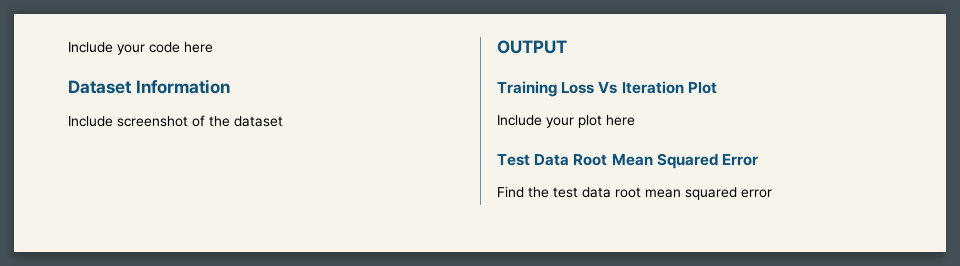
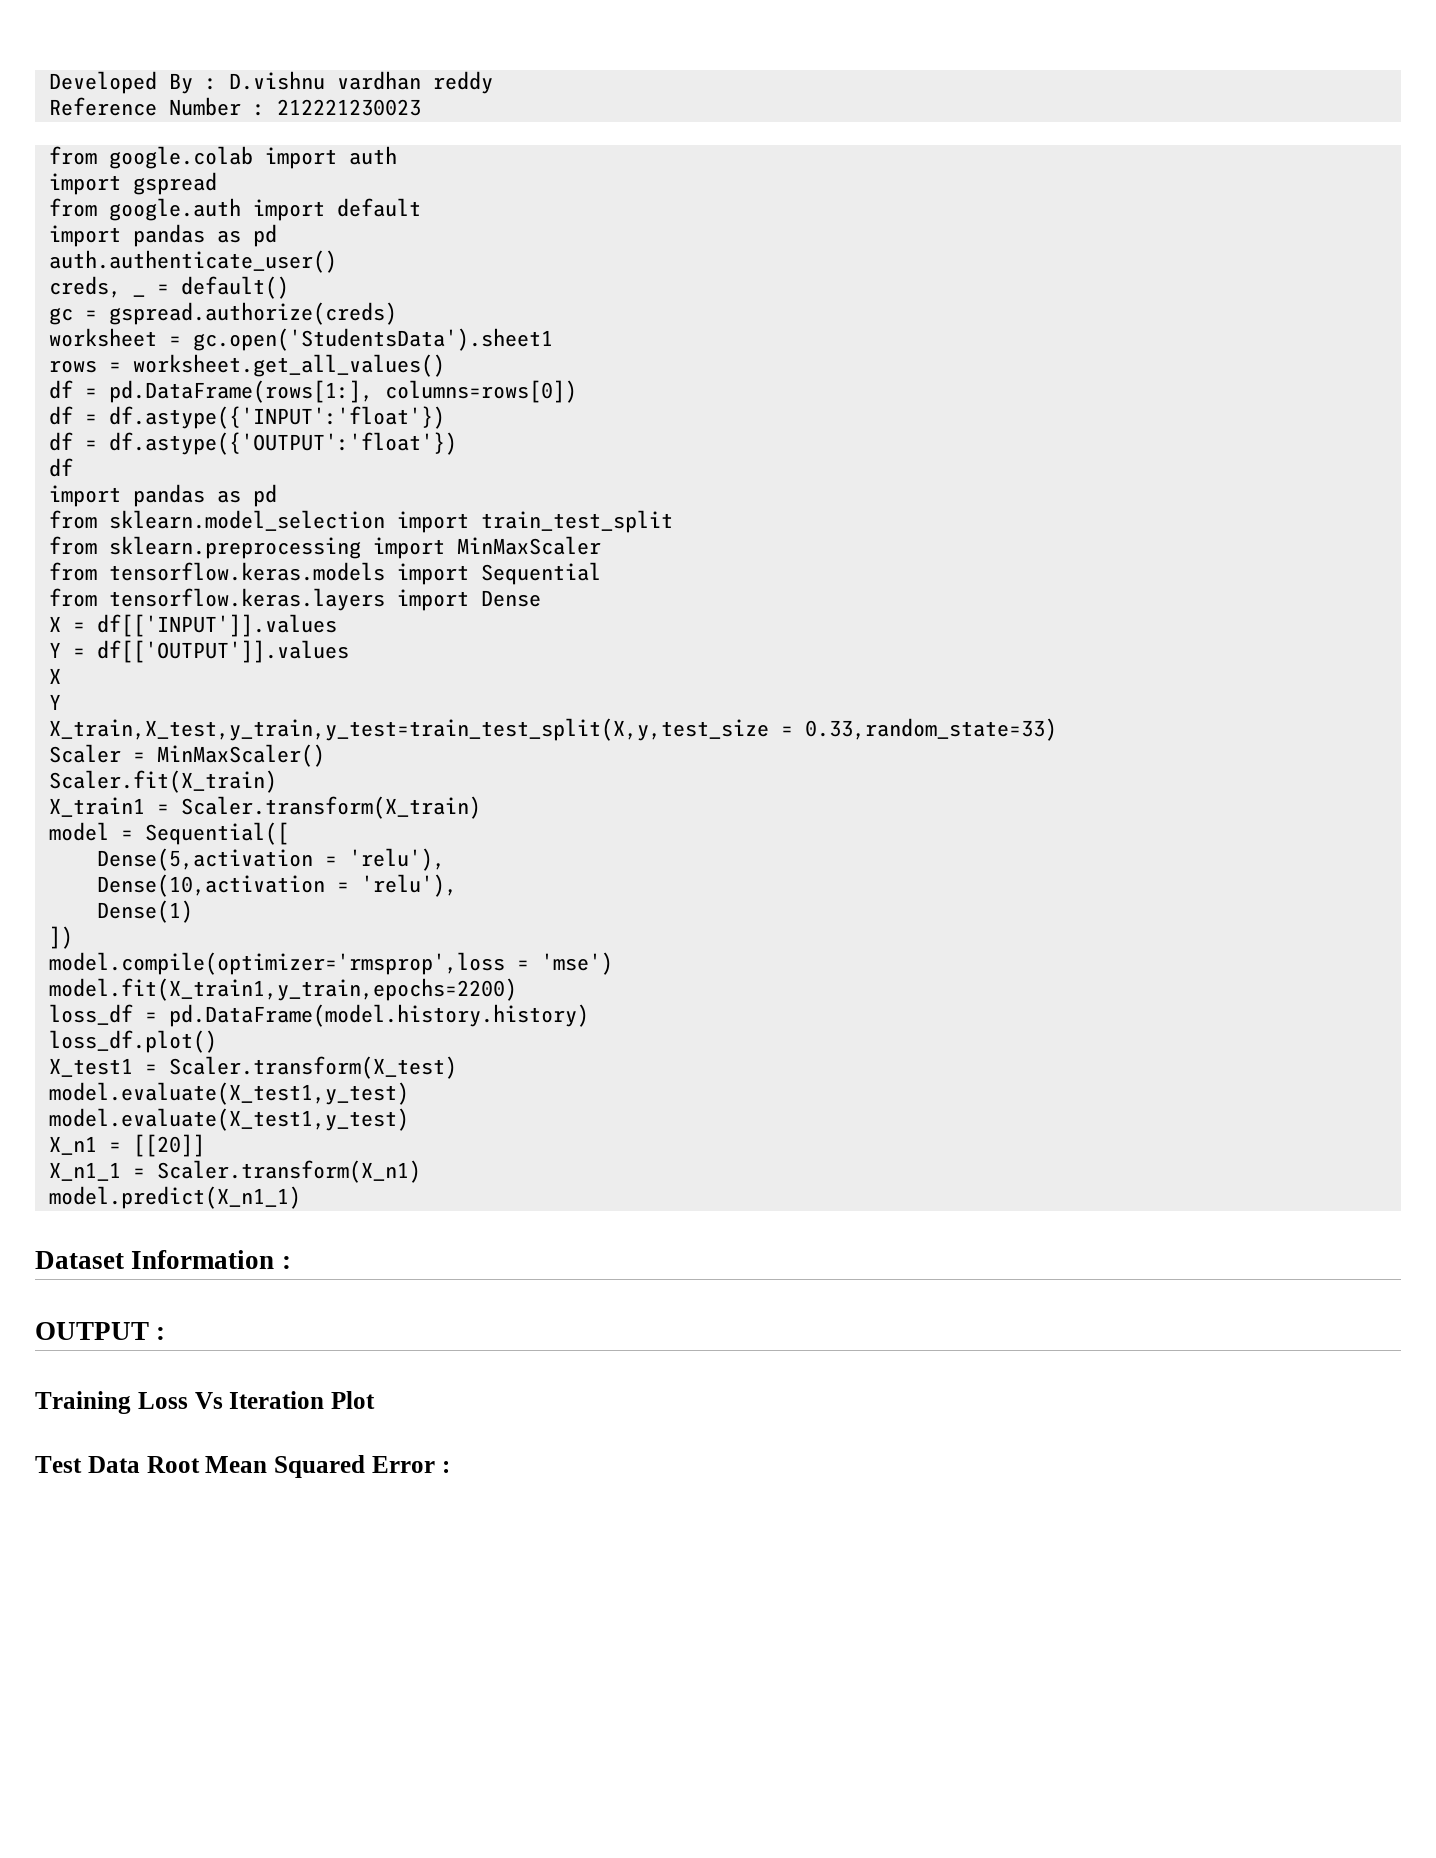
[68,42,213,55] [68,79,230,94] [68,115,283,127] Include your code here // Dataset Information // Include screenshot of the dataset -> [48,71,493,94] [48,97,421,116] [48,146,397,169] [48,172,217,195] [48,198,421,221] [48,224,277,247] [48,250,337,273] [48,276,145,298] [156,276,289,299] [48,302,397,325] [48,328,553,351] [48,354,445,377] [48,380,577,403] [48,406,445,429] [48,432,457,455] [48,458,73,477] [48,484,277,507] [48,510,673,533] [48,536,601,559] [48,562,601,585] [48,588,541,611] [48,614,337,637] [48,640,349,663] [48,668,61,684] [48,694,61,710] [48,718,1057,741] [48,744,325,767] [48,770,277,793] [48,796,481,819] [48,822,289,845] [96,848,445,871] [96,874,457,897] [96,900,193,923] [48,926,73,949] [48,952,613,975] [48,978,517,1001] [48,1004,589,1027] [48,1030,217,1053] [48,1056,457,1079] [48,1082,409,1105] [48,1108,409,1131] [48,1134,205,1157] [48,1160,421,1183] [48,1186,301,1209] [35,1250,291,1269] Developed By : D.vishnu vardhan reddy // Reference Number : 212221230023 // from google.colab import auth // import gspread // from google.auth import default // import pandas as pd // auth.authenticate_user() // creds, _ = default() // gc = gspread.authorize(creds) // worksheet = gc.open('StudentsData').sheet1 // rows = worksheet.get_all_values() // df = pd.DataFrame(rows[1:], columns=rows[0]) // df = df.astype({'INPUT':'float'}) // df = df.astype({'OUTPUT':'float'}) // df // import pandas as pd // from sklearn.model_selection import train_test_split // from sklearn.preprocessing import MinMaxScaler // from tensorflow.keras.models import Sequential // from tensorflow.keras.layers import Dense // X = df[['INPUT']].values // Y = df[['OUTPUT']].values // X // Y // X_train,X_test,y_train,y_test=train_test_split(X,y,test_size = 0.33,random_state=33) // Scaler = MinMaxScaler() // Scaler.fit(X_train) // X_train1 = Scaler.transform(X_train) // model = Sequential([ // Dense(5,activation = 'relu'), // Dense(10,activation = 'relu'), // Dense(1) // ]) // model.compile(optimizer='rmsprop',loss = 'mse') // model.fit(X_train1,y_train,epochs=2200) // loss_df = pd.DataFrame(model.history.history) // loss_df.plot() // X_test1 = Scaler.transform(X_test) // model.evaluate(X_test1,y_test) // model.evaluate(X_test1,y_test) // X_n1 = [[20]] // X_n1_1 = Scaler.transform(X_n1) // model.predict(X_n1_1) // Dataset Information :
(567, 47) none -> [156,1327,166,1340] :
[497,115,635,128] // Include your plot here -> (375, 1400) none
[497,186,772,200] // Find the test data root mean squared error -> [441,1461,450,1473] :

